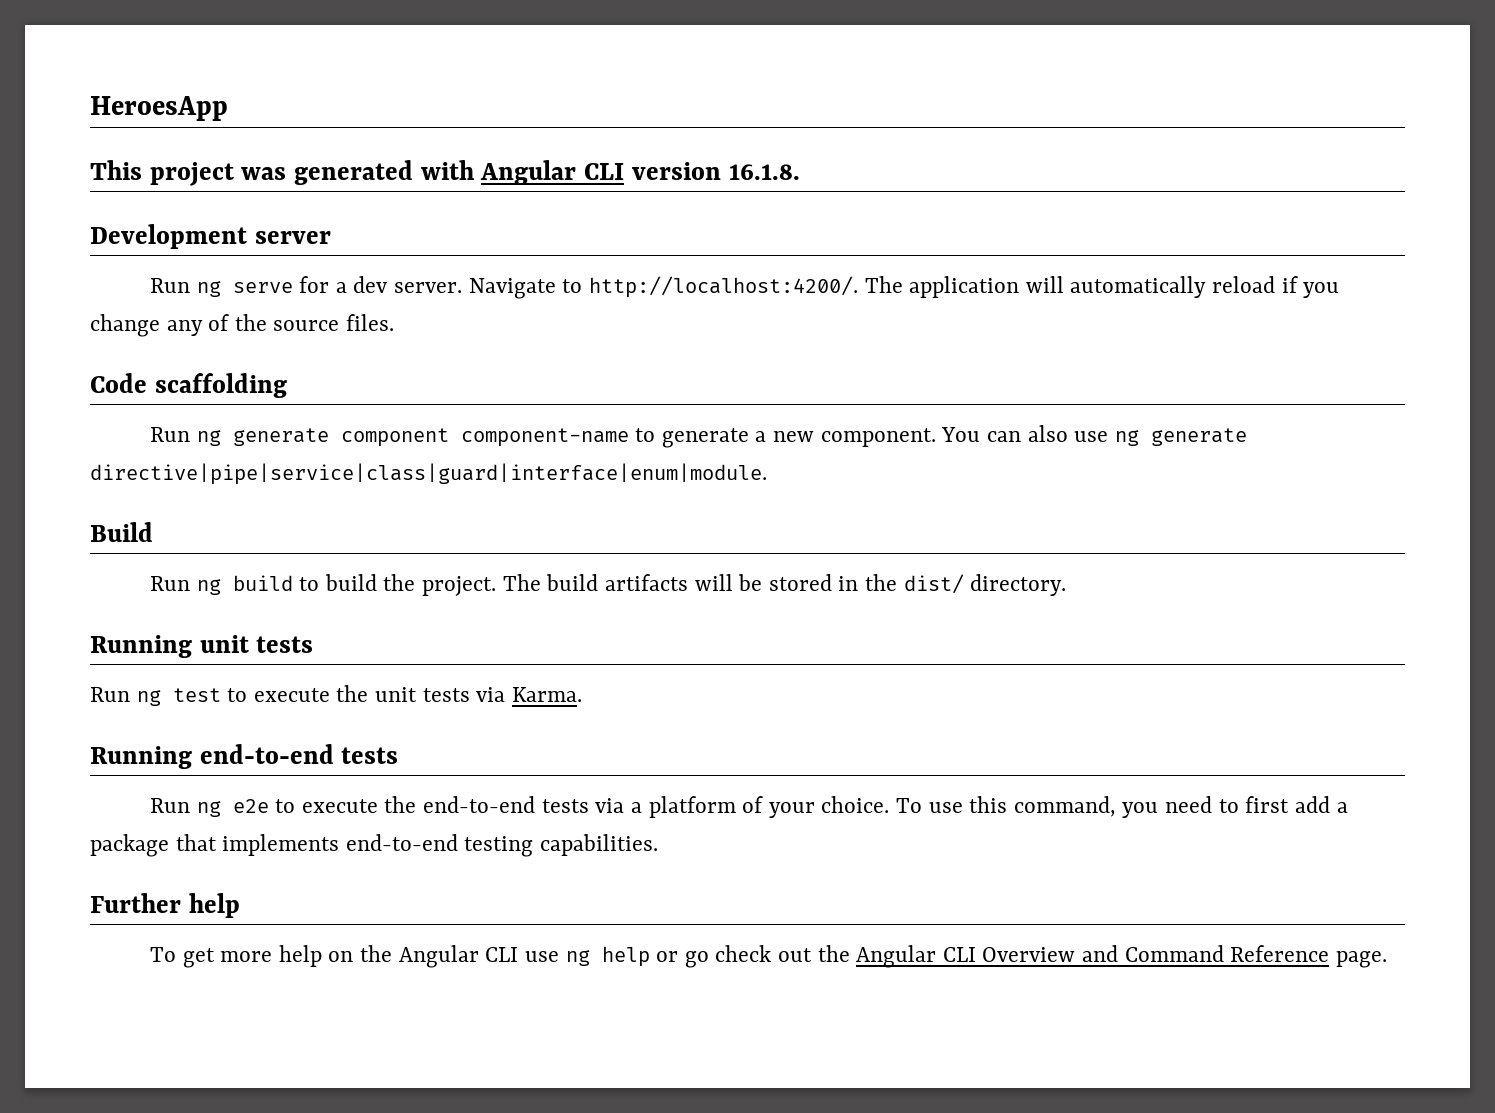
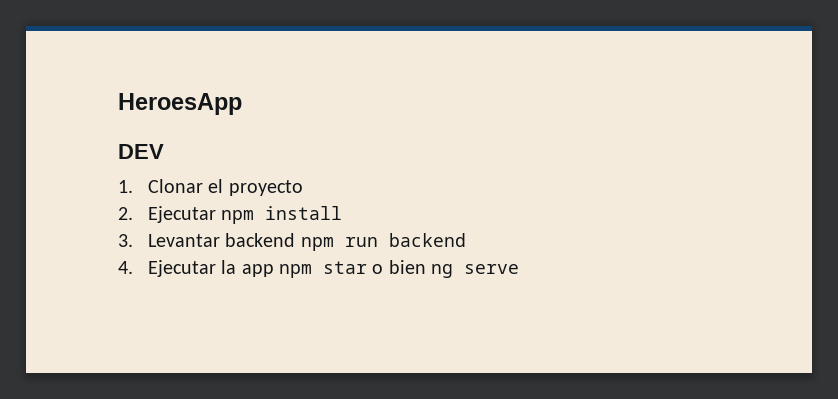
[90,160,800,186] [90,224,331,249] [150,276,1340,299] [90,314,395,337] [90,373,287,398] [150,425,1247,448] [90,463,767,485] [90,522,153,542] [150,574,1067,596] [90,635,314,658] [90,685,582,706] [90,744,399,769] [150,796,1348,818] [90,834,659,857] [90,893,240,918] [150,945,1387,968] This project was generated with Angular CLI version 16.1.8. // Development server // Run ng serve for a dev server. Navigate to http://localhost:4200/. The application will automatically reload if you change any of the source files. // Code scaffolding // Run ng generate component component-name to generate a new component. You can also use ng generate directive|pipe|service|class|guard|interface|enum|module. // Build // Run ng build to build the project. The build artifacts will be stored in the dist/ directory. // Running unit tests // Run ng test to execute the unit tests via Karma. // Running end-to-end tests // Run ng e2e to execute the end-to-end tests via a platform of your choice. To use this command, you need to first add a package that implements end-to-end testing capabilities. // Further help // To get more help on the Angular CLI use ng help or go check out the Angular CLI Overview and Command Reference page. -> [118,144,164,159] [118,179,303,196] [118,206,343,224] [118,233,466,251] [118,260,520,278] DEV // 1. Clonar el proyecto // 2. Ejecutar npm install // 3. Levantar backend npm run backend // 4. Ejecutar la app npm star o bien ng serve

